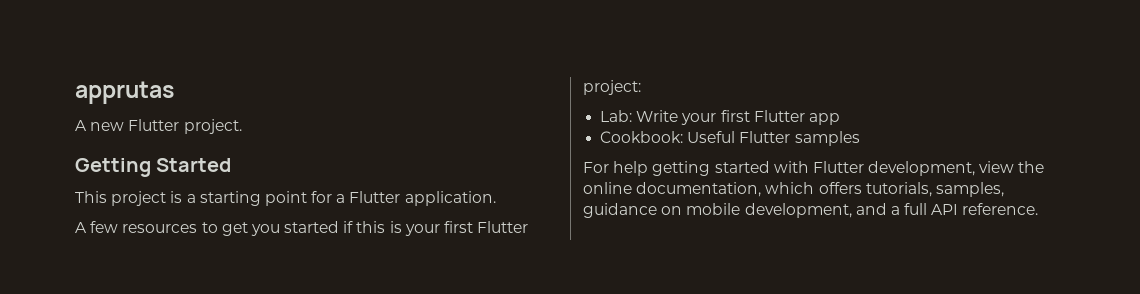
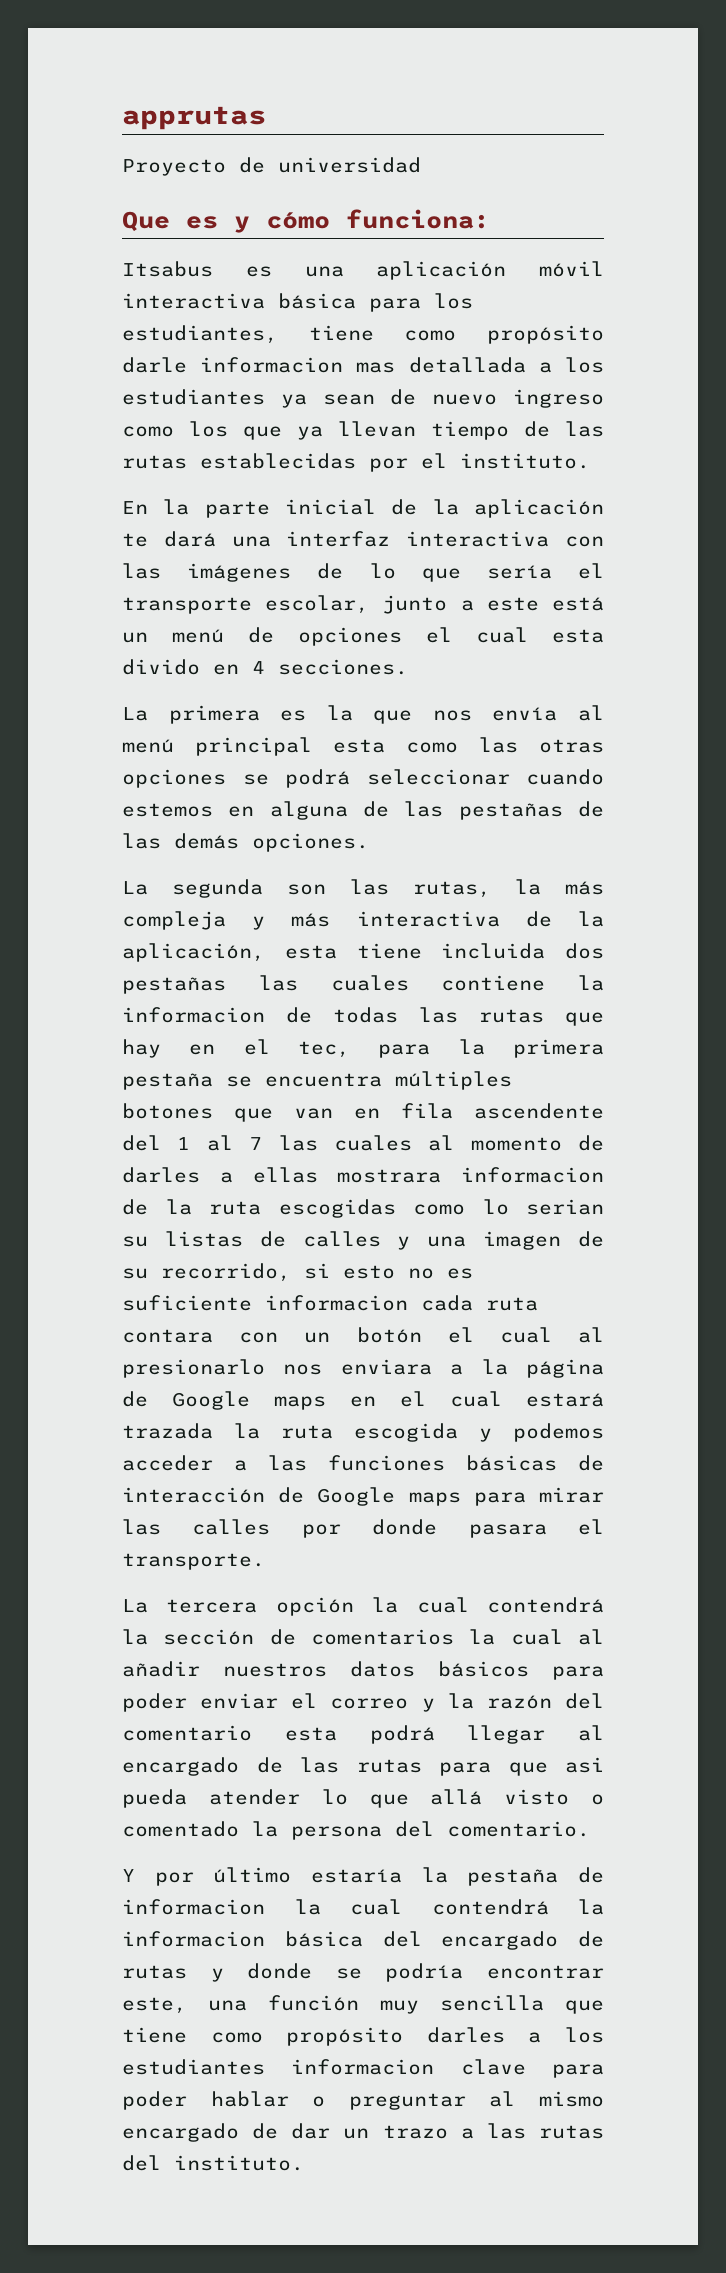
[75,119,242,134] [75,158,232,177] [75,191,496,206] [75,221,529,236] [583,80,641,95] [600,110,840,125] [600,131,860,146] [583,161,1045,176] [583,182,1004,197] [583,203,1039,218] A new Flutter project. // Getting Started // This project is a starting point for a Flutter application. // A few resources to get you started if this is your first Flutter project: // Lab: Write your first Flutter app // Cookbook: Useful Flutter samples // For help getting started with Flutter development, view the online documentation, which offers tutorials, samples, guidance on mobile development, and a full API reference. -> [122,157,421,176] [122,209,490,233] [122,261,604,280] [122,293,473,312] [122,325,604,344] [122,357,604,373] [122,389,604,408] [122,421,604,440] [122,453,590,472] [122,499,604,518] [122,531,604,547] [122,563,604,582] [122,595,604,614] [122,627,604,646] [122,659,408,675] [122,705,604,724] [122,737,604,756] [122,769,604,788] [122,801,604,820] [122,833,369,852] [122,879,604,898] [122,911,604,930] [122,943,604,962] [122,975,604,994] [122,1007,604,1026] [122,1039,604,1058] [122,1071,512,1090] [122,1103,604,1122] [122,1135,604,1151] [122,1167,604,1183] [122,1199,604,1218] [122,1231,604,1250] [122,1263,473,1282] [122,1295,538,1311] [122,1327,604,1343] [122,1359,604,1378] [122,1391,604,1410] [122,1423,604,1442] [122,1455,604,1471] [122,1487,604,1506] [122,1519,604,1538] [122,1553,265,1570] [122,1597,604,1616] [122,1629,604,1645] [122,1661,604,1680] [122,1693,605,1712] [122,1725,604,1744] [122,1757,604,1776] [122,1789,604,1808] [122,1821,590,1840] [122,1867,604,1886] [122,1899,604,1915] [122,1931,604,1950] [122,1963,604,1982] [122,1995,604,2014] [122,2027,604,2046] [122,2059,604,2078] [122,2091,604,2110] [122,2123,604,2142] [122,2155,304,2171] Proyecto de universidad // Que es y cómo funciona: // Itsabus es una aplicación móvil interactiva básica para los estudiantes, tiene como propósito darle informacion mas detallada a los estudiantes ya sean de nuevo ingreso como los que ya llevan tiempo de las rutas establecidas por el instituto. // En la parte inicial de la aplicación te dará una interfaz interactiva con las imágenes de lo que sería el transporte escolar, junto a este está un menú de opciones el cual esta divido en 4 secciones. // La primera es la que nos envía al menú principal esta como las otras opciones se podrá seleccionar cuando estemos en alguna de las pestañas de las demás opciones. // La segunda son las rutas, la más compleja y más interactiva de la aplicación, esta tiene incluida dos pestañas las cuales contiene la informacion de todas las rutas que hay en el tec, para la primera pestaña se encuentra múltiples botones que van en fila ascendente del 1 al 7 las cuales al momento de darles a ellas mostrara informacion de la ruta escogidas como lo serian su listas de calles y una imagen de su recorrido, si esto no es suficiente informacion cada ruta contara con un botón el cual al presionarlo nos enviara a la página de Google maps en el cual estará trazada la ruta escogida y podemos acceder a las funciones básicas de interacción de Google maps para mirar las calles por donde pasara el transporte. // La tercera opción la cual contendrá la sección de comentarios la cual al añadir nuestros datos básicos para poder enviar el correo y la razón del comentario esta podrá llegar al encargado de las rutas para que asi pueda atender lo que allá visto o comentado la persona del comentario. // Y por último estaría la pestaña de informacion la cual contendrá la informacion básica del encargado de rutas y donde se podría encontrar este, una función muy sencilla que tiene como propósito darles a los estudiantes informacion clave para poder hablar o preguntar al mismo encargado de dar un trazo a las rutas del instituto.

